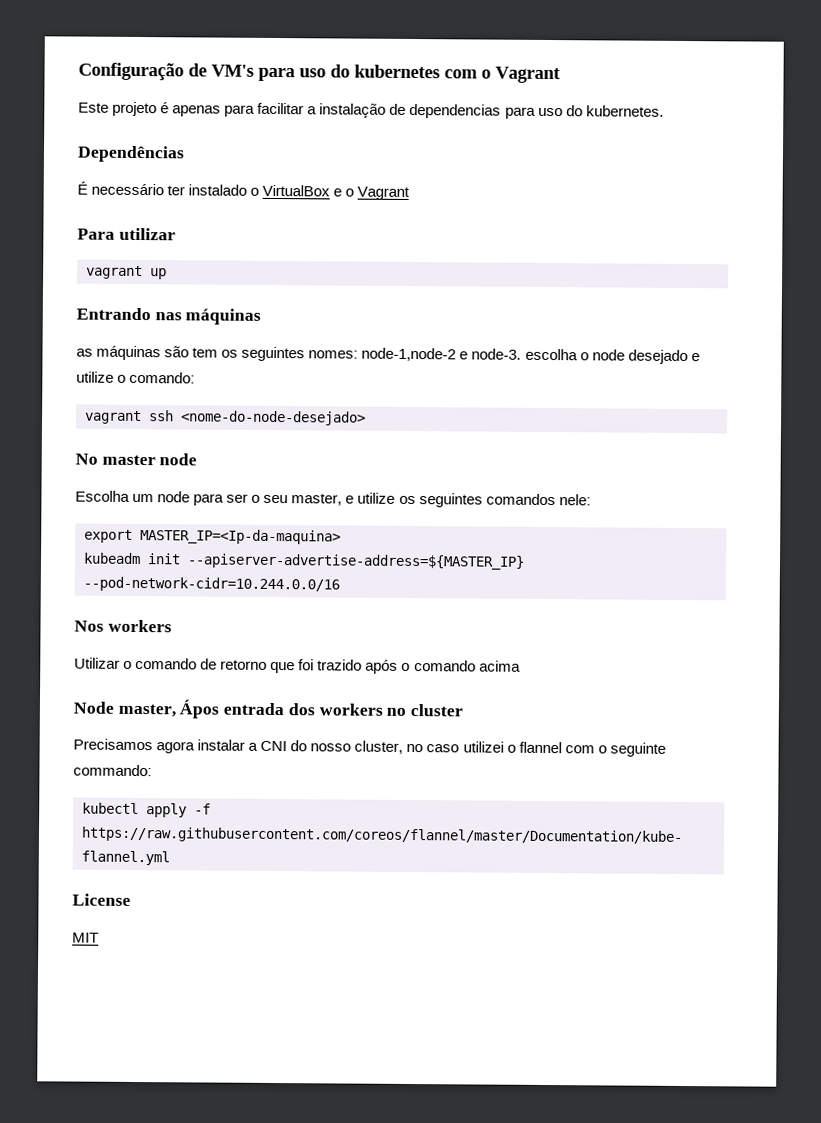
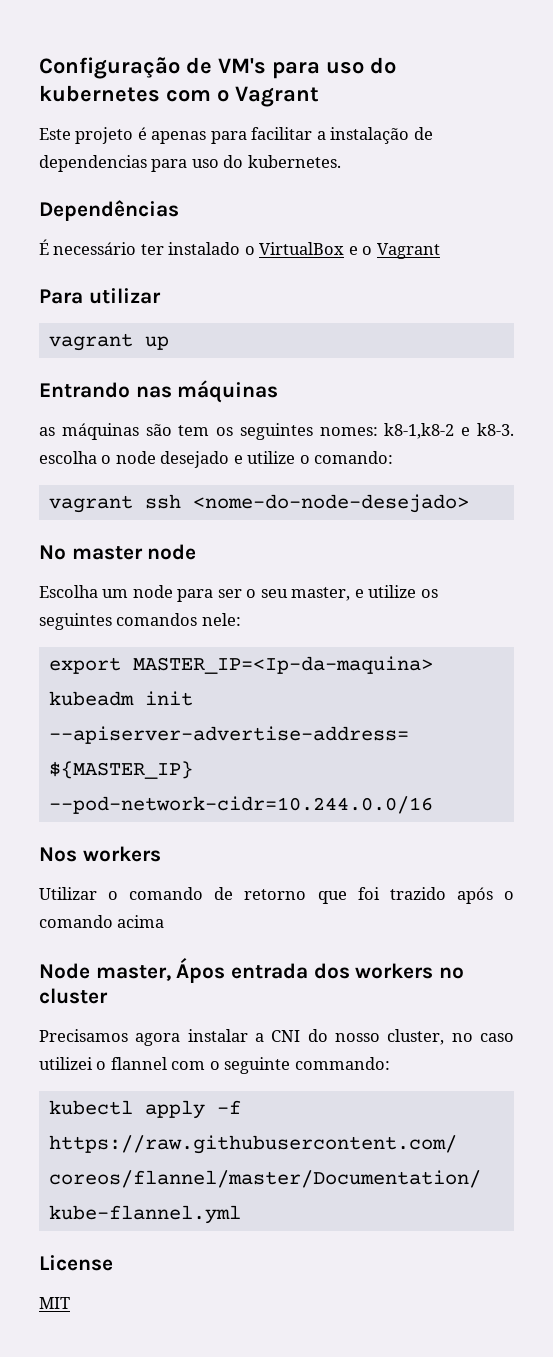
[361,347,522,362] node-1,node-2 e node-3. -> [384,423,514,439] k8-1,k8-2 e k8-3.

